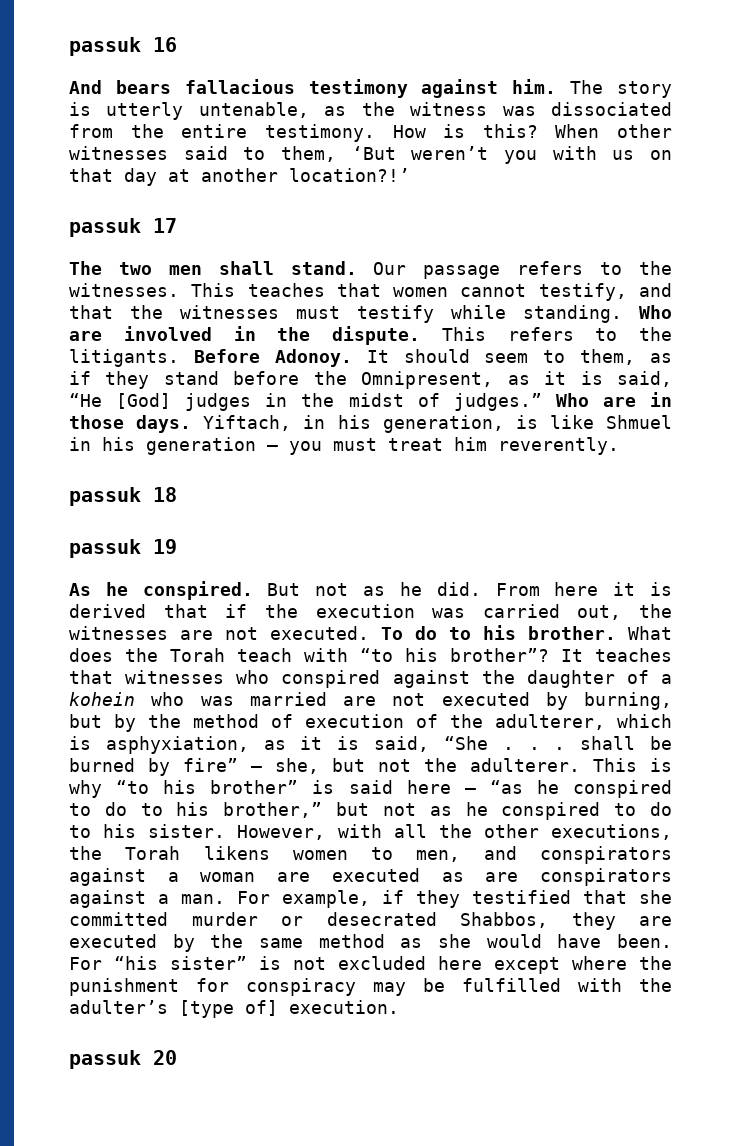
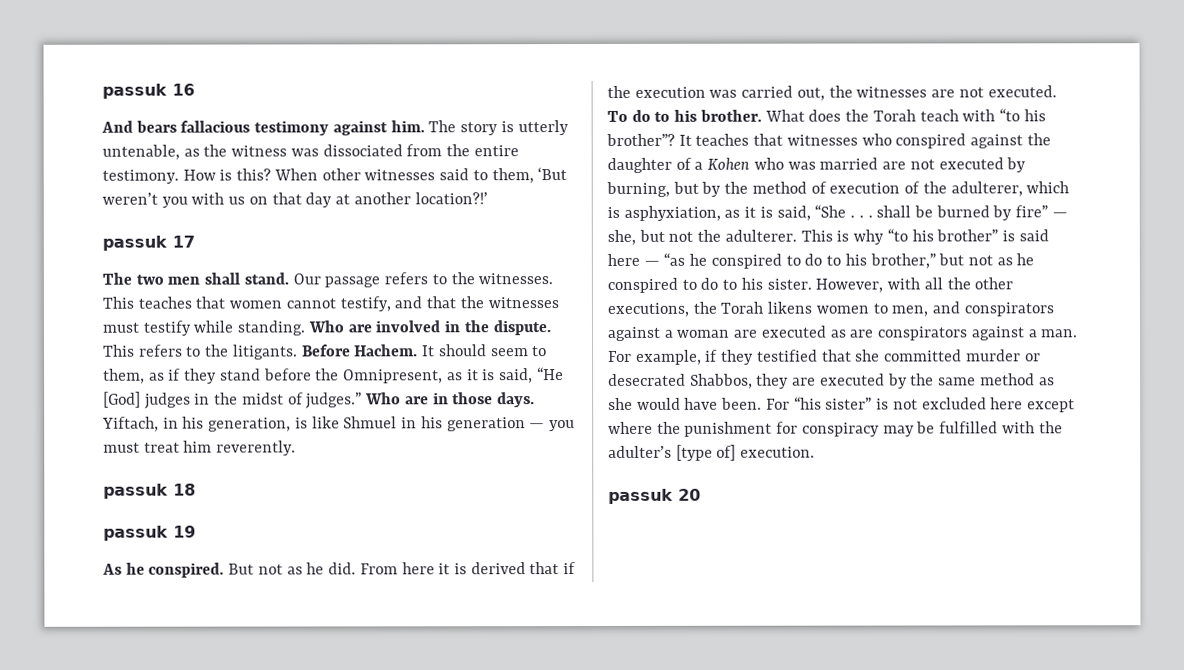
[274,349,352,367] Adonoy. -> [354,344,419,357] Hachem.
[69,692,135,706] kohein -> [707,157,751,170] Kohen

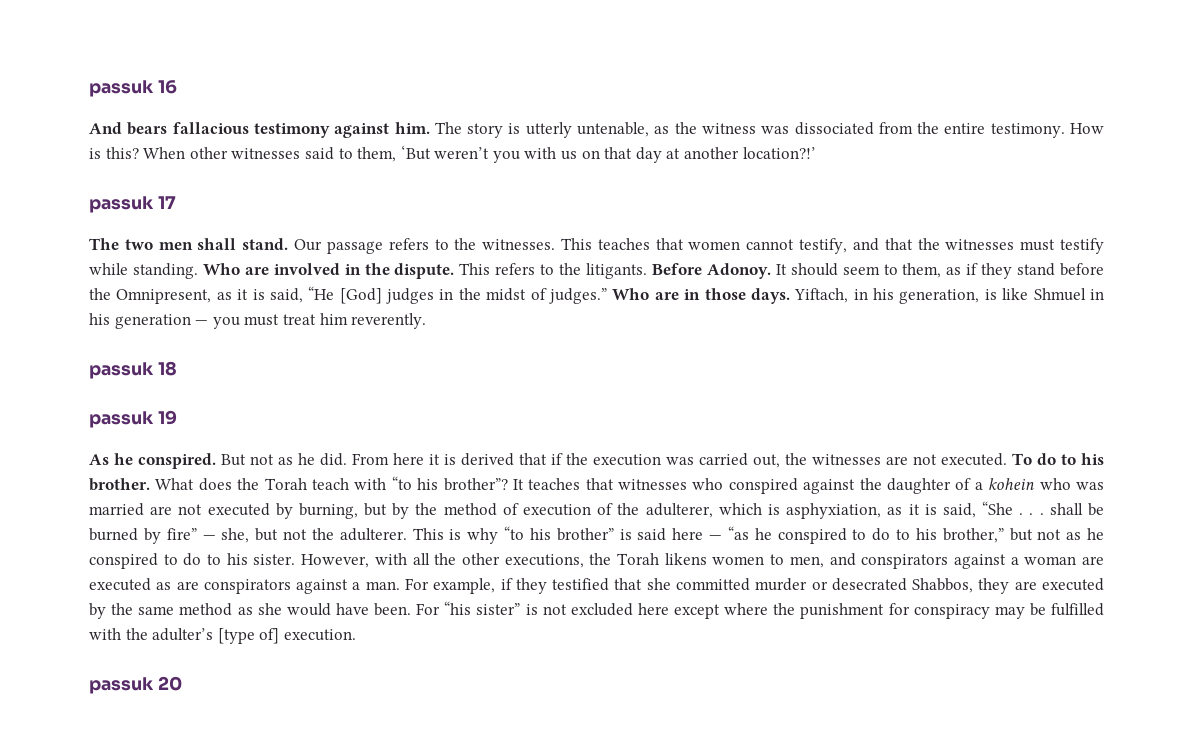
[354,344,419,357] Hachem. -> [706,263,771,279] Adonoy.
[707,157,751,170] Kohen -> [988,478,1035,490] kohein

